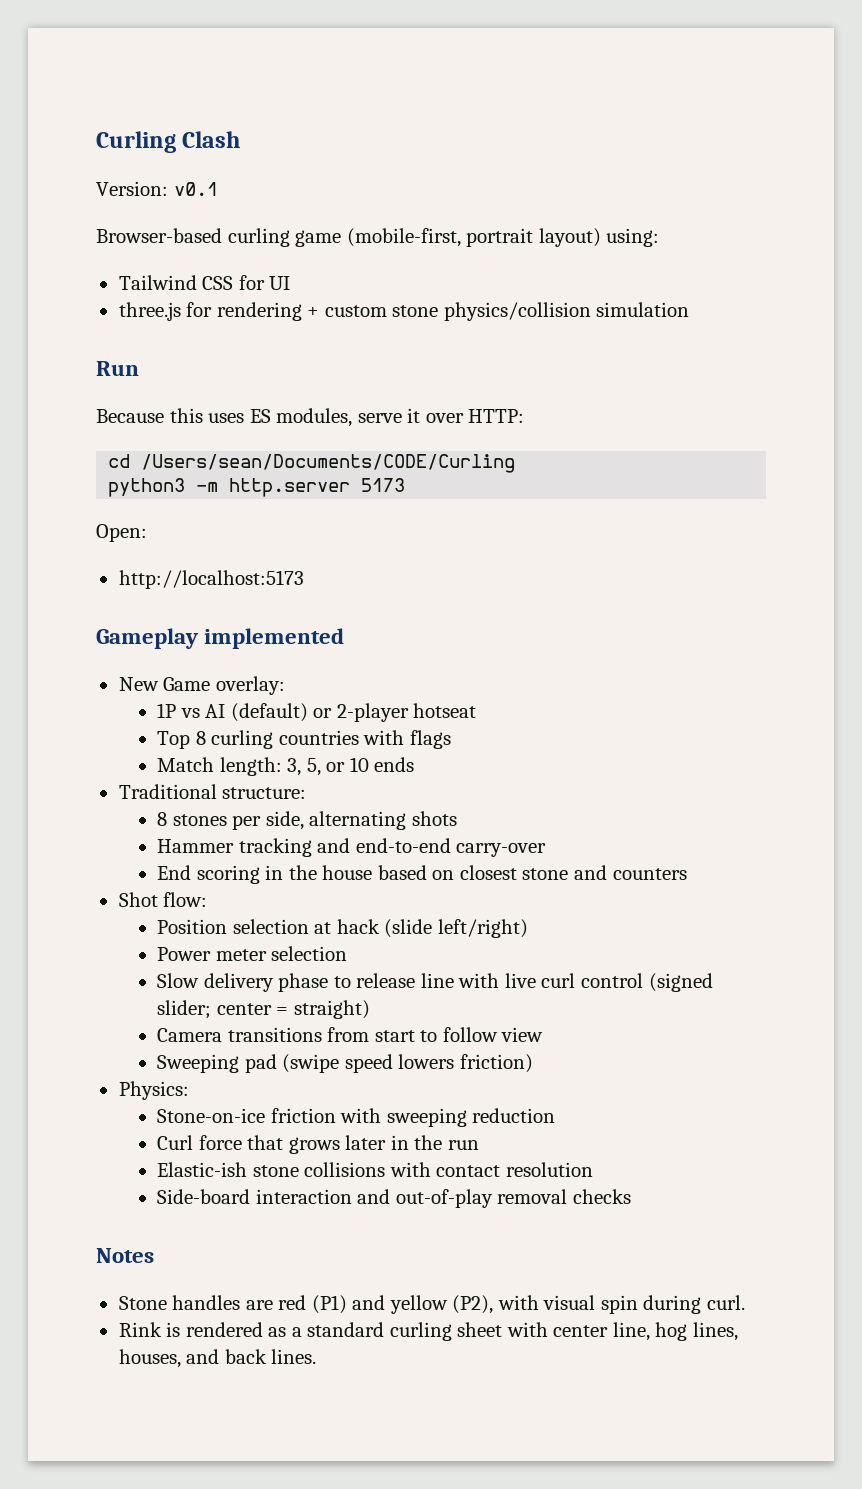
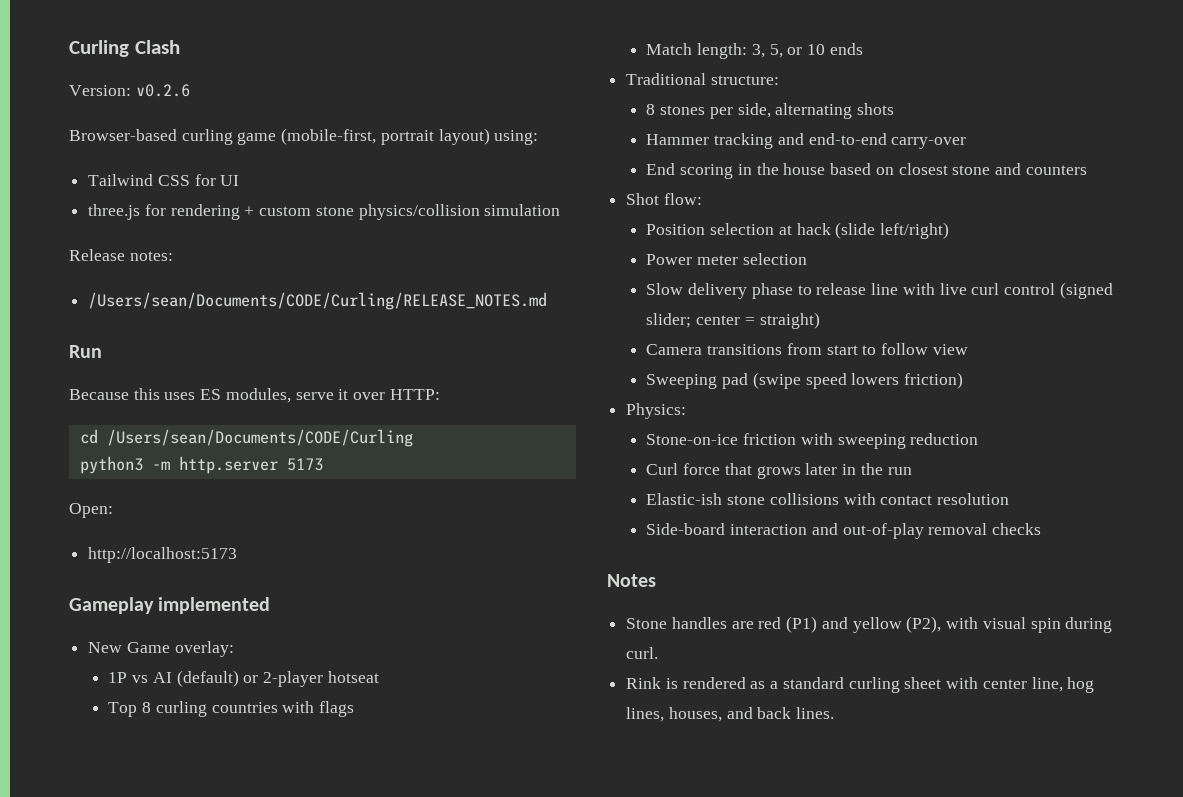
[173,182,218,196] v0.1 -> [135,84,190,97] v0.2.6
(690, 309) none -> [69,249,173,261] [88,292,548,310] // Release notes: // /Users/sean/Documents/CODE/Curling/RELEASE_NOTES.md

